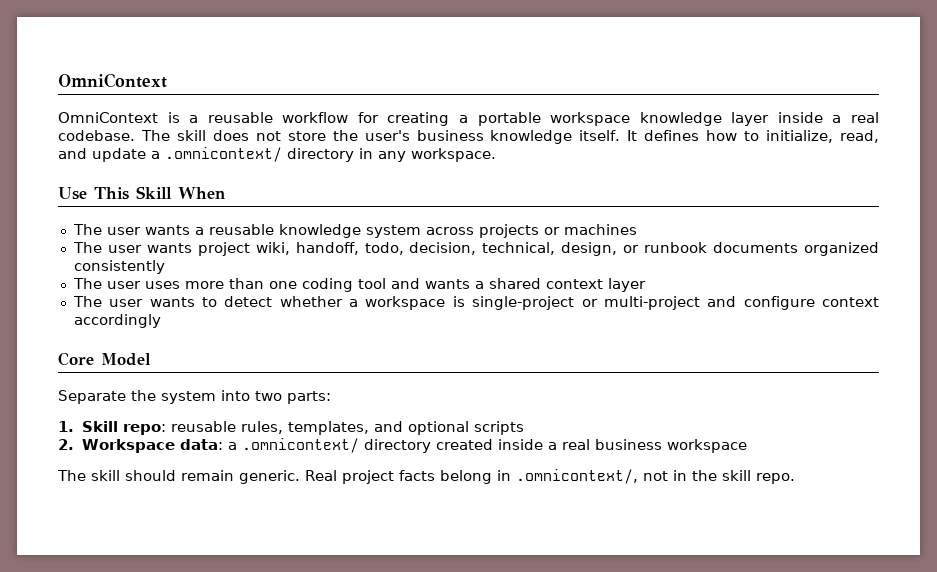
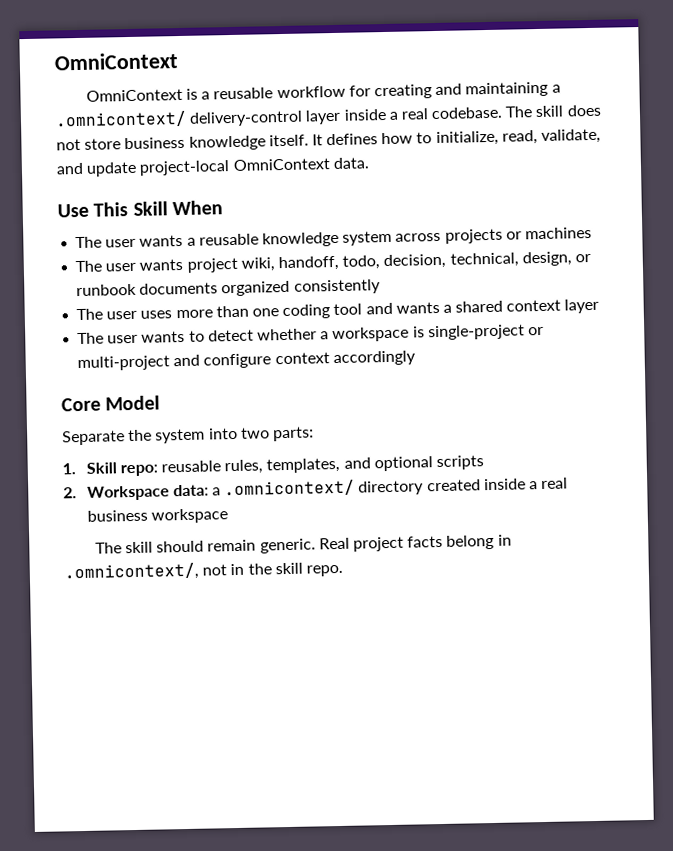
[459,112,722,126] a portable workspace knowledge -> [435,81,561,98] [55,110,304,129] and maintaining a .omnicontext/ delivery-control
[332,130,410,141] the user's -> (122, 144) none
(879, 136) none -> [541,128,602,144] validate,
[151,147,496,162] a .omnicontext/ directory in any workspace. -> [139,157,369,176] project-local OmniContext data.

